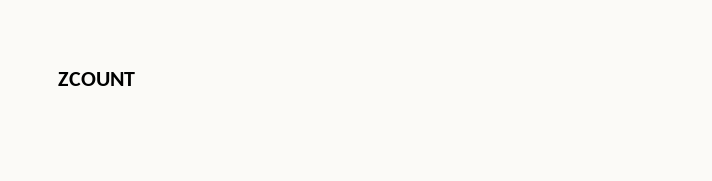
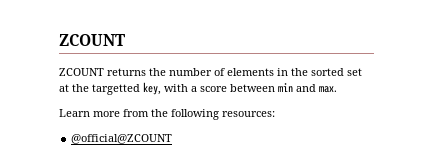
[58,72,135,86] ZCOUNT -> [59,34,125,46] [59,68,362,76] [59,82,337,95] [59,109,275,120] [71,134,173,144] ZCOUNT // ZCOUNT returns the number of elements in the sorted set at the targetted key, with a score between min and max. // Learn more from the following resources: // @official@ZCOUNT

